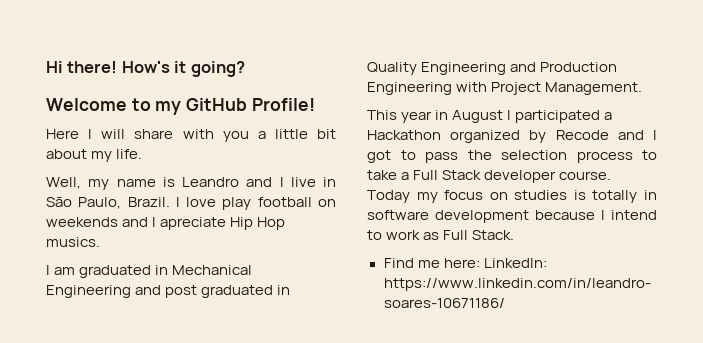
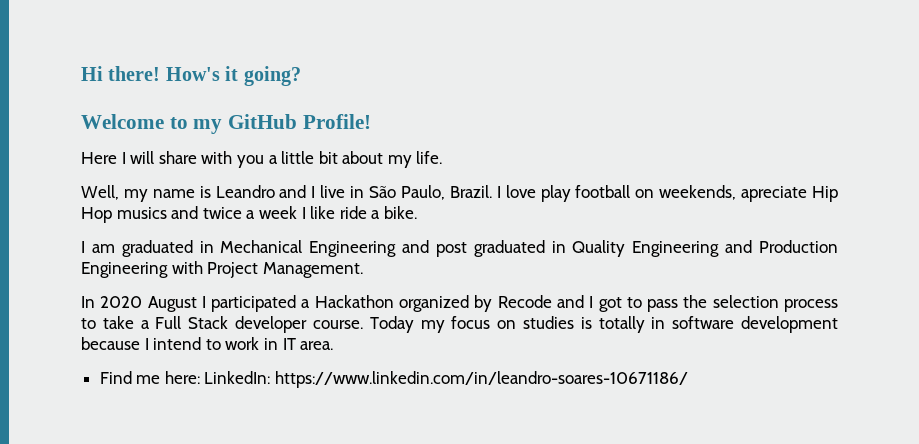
[46,217,286,230] [46,237,100,247] weekends and I apreciate Hip Hop musics. -> [659,185,839,202] [81,206,417,223] weekends, apreciate Hip Hop musics and twice a week I like ride a bike.
[367,110,449,123] This year in -> [81,296,143,308] In 2020
[423,230,515,240] as Full Stack. -> [263,338,334,350] in IT area.

